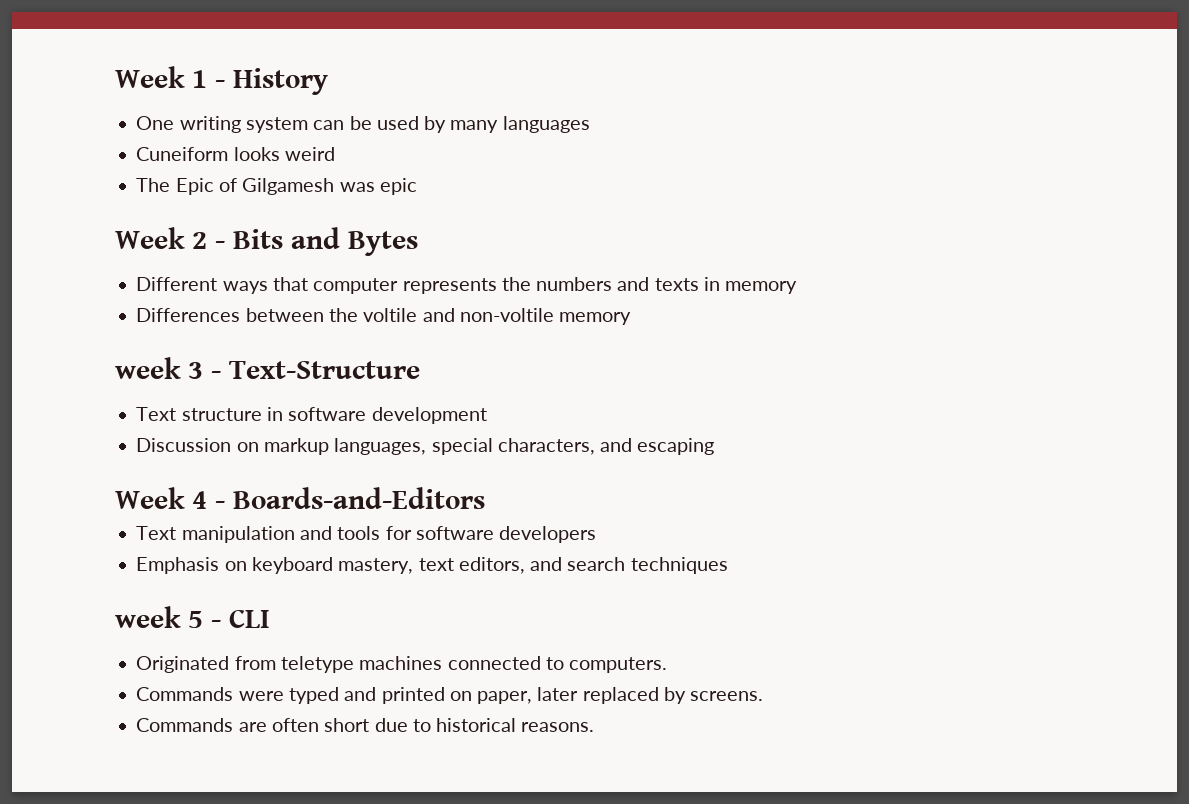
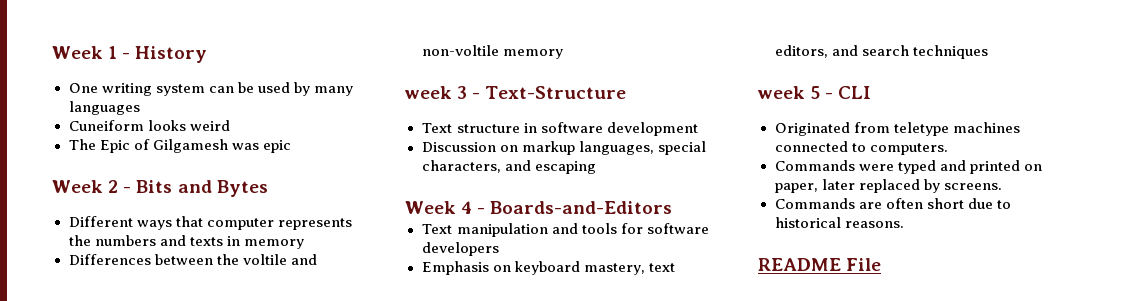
(595, 727) none -> [758,258,882,271] // README File

